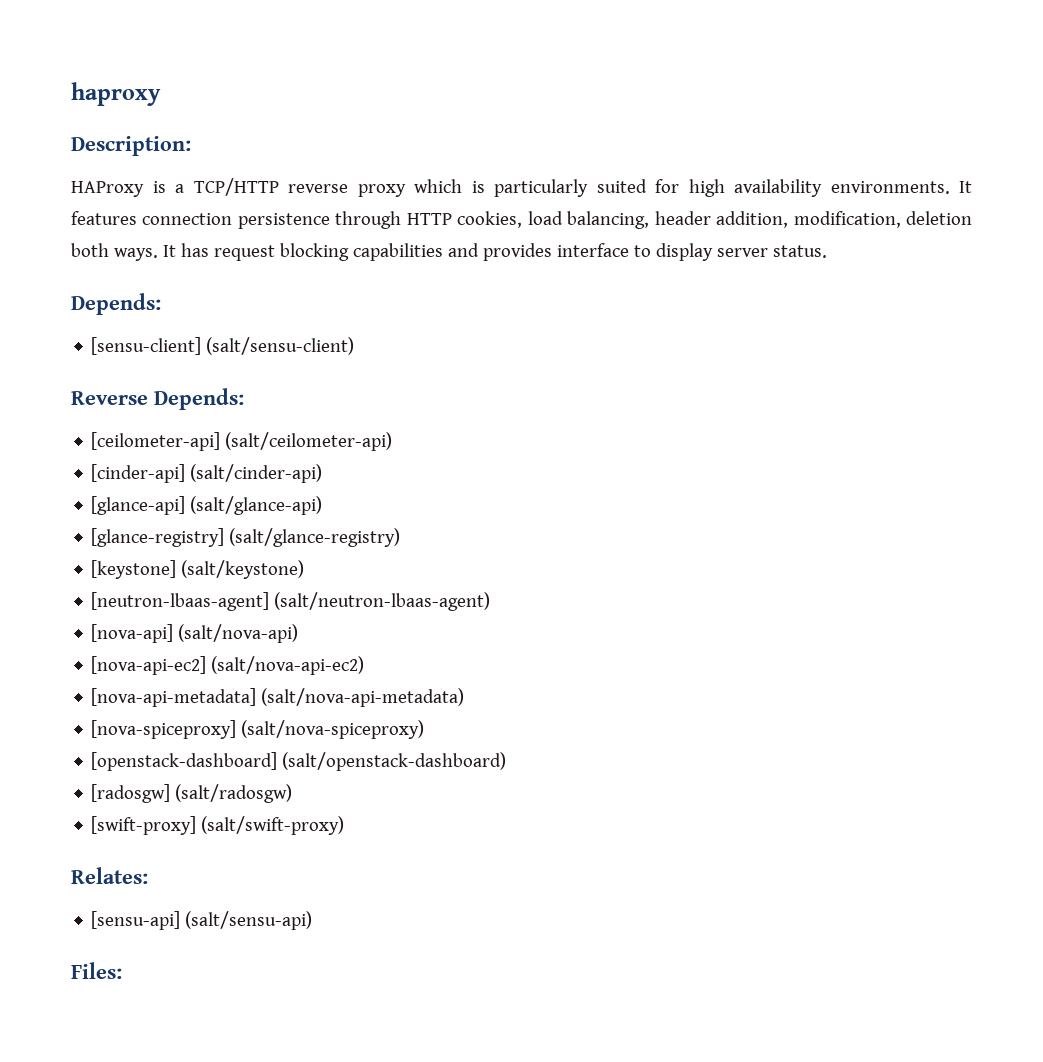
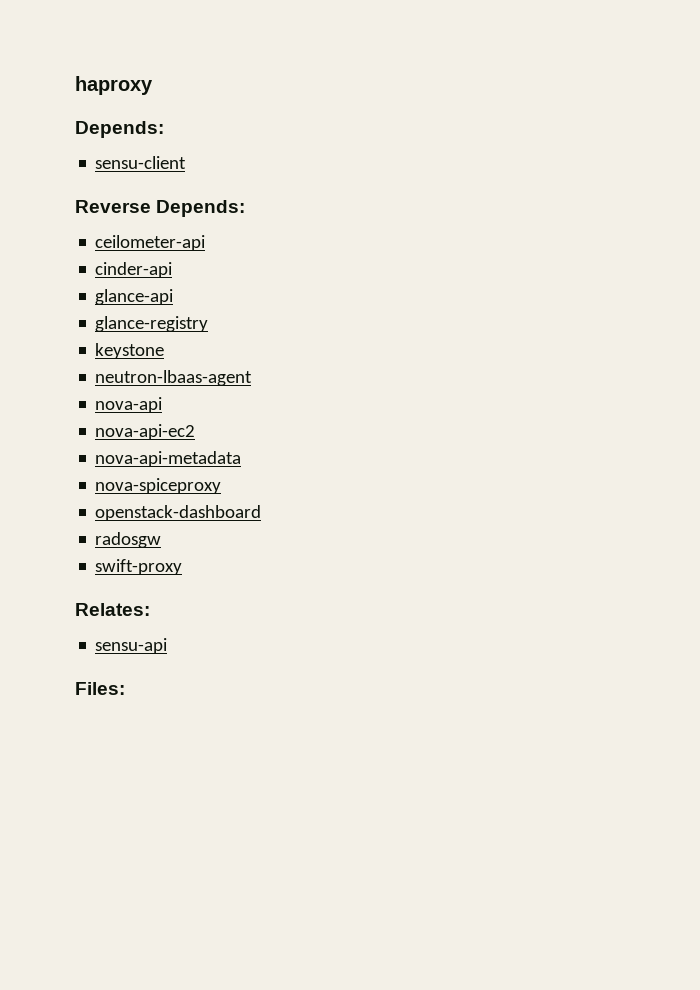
[71,136,191,156] [71,178,972,197] [71,211,972,229] [71,243,827,261] [71,293,161,315] [91,337,355,355] // Description: // HAProxy is a TCP/HTTP reverse proxy which is particularly suited for high availability environments. It features connection persistence through HTTP cookies, load balancing, header addition, modification, deletion both ways. It has request blocking capabilities and provides interface to display server status. // Depends: // [sensu-client] (salt/sensu-client) -> [75,121,164,138] [95,156,187,169] // Depends: // sensu-client
[91,432,393,451] [91,464,323,483] [91,496,323,515] [91,528,401,547] [91,560,305,579] [91,592,491,611] [91,624,299,643] [91,656,365,675] [91,688,465,707] [91,720,425,739] [91,752,507,771] [91,784,293,803] [91,816,345,835] [ceilometer-api] (salt/ceilometer-api) // [cinder-api] (salt/cinder-api) // [glance-api] (salt/glance-api) // [glance-registry] (salt/glance-registry) // [keystone] (salt/keystone) // [neutron-lbaas-agent] (salt/neutron-lbaas-agent) // [nova-api] (salt/nova-api) // [nova-api-ec2] (salt/nova-api-ec2) // [nova-api-metadata] (salt/nova-api-metadata) // [nova-spiceproxy] (salt/nova-spiceproxy) // [openstack-dashboard] (salt/openstack-dashboard) // [radosgw] (salt/radosgw) // [swift-proxy] (salt/swift-proxy) -> [95,235,206,251] [95,262,173,278] [95,289,174,305] [95,316,209,332] [95,343,165,359] [95,370,253,386] [95,397,163,413] [95,424,196,440] [95,451,242,467] [95,478,222,494] [95,505,262,521] [95,532,162,548] [95,559,183,575] ceilometer-api // cinder-api // glance-api // glance-registry // keystone // neutron-lbaas-agent // nova-api // nova-api-ec2 // nova-api-metadata // nova-spiceproxy // openstack-dashboard // radosgw // swift-proxy
[91,911,313,930] [sensu-api] (salt/sensu-api) -> [95,638,168,654] sensu-api

